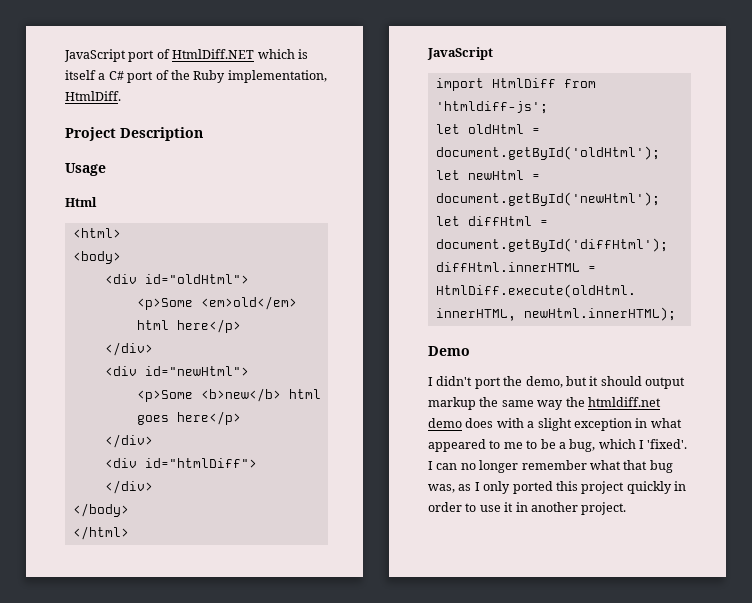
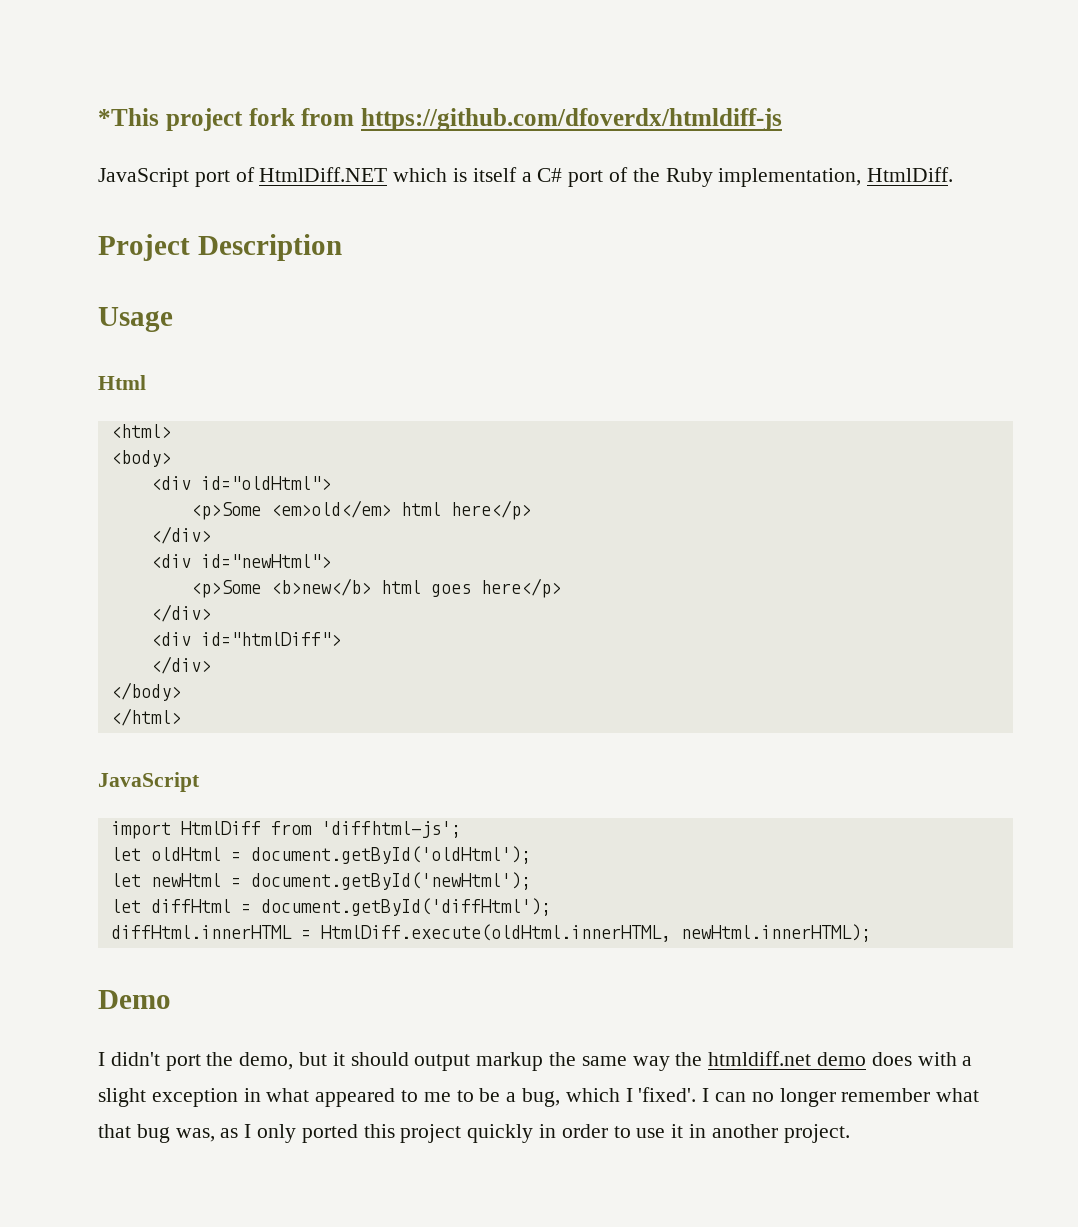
(64, 55) none -> [98,108,782,131] *This project fork from https://github.com/dfoverdx/htmldiff-js //
[435,101,548,114] 'htmldiff-js'; -> [320,821,461,838] 'diffhtml-js';

